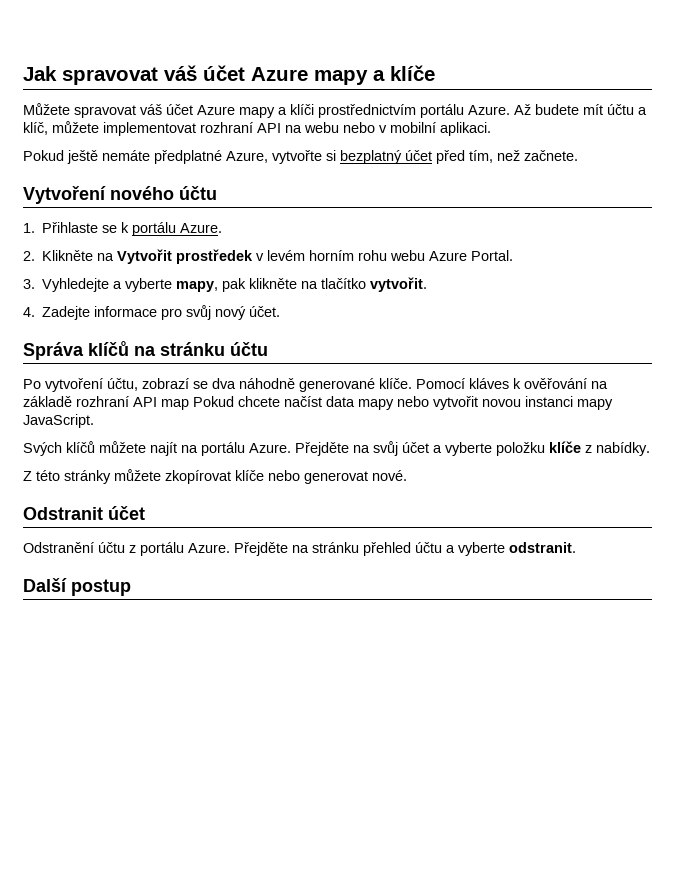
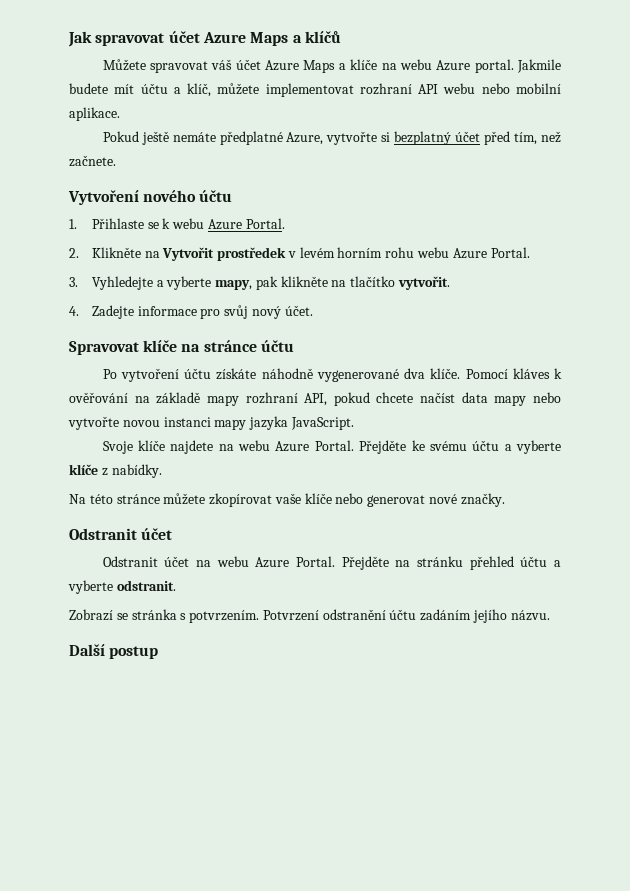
[164,65,435,85] váš účet Azure mapy a klíče -> [168,31,341,46] účet Azure Maps a klíčů
[239,104,531,118] mapy a klíči prostřednictvím portálu Azure. Až -> [303,59,561,73] Maps a klíče na webu Azure portal. Jakmile
[285,125,302,133] na -> (439, 89) none
[379,122,491,136] v mobilní aplikaci. -> [515,83,561,94] [69,107,120,121] mobilní aplikace.
[132,222,223,236] portálu Azure. -> [172,218,285,230] webu Azure Portal.
[23,341,225,360] Správa klíčů na stránku -> [69,340,257,355] Spravovat klíče na stránce
[107,378,375,392] účtu, zobrazí se dva náhodně generované -> [184,368,426,382] účtu získáte náhodně vygenerované dva
[76,396,234,410] rozhraní API map Pokud -> [206,392,370,406] mapy rozhraní API, pokud
[433,396,478,410] vytvořit -> [68,416,119,430] vytvořte
(613, 404) none -> [249,416,289,430] jazyka
[23,441,545,456] Svých klíčů můžete najít na portálu Azure. Přejděte na svůj účet a vyberte položku -> [102,440,561,454] Svoje klíče najdete na webu Azure Portal. Přejděte ke svému účtu a vyberte
[23,470,111,484] Z této stránky -> [69,494,160,504] Na této stránce
(231, 477) none -> [274,493,301,504] vaše
[372,470,407,481] nové. -> [429,493,505,507] nové značky.
[23,542,230,556] Odstranění účtu z portálu Azure. -> [102,556,336,568] Odstranit účet na webu Azure Portal.
(576, 547) none -> [69,609,550,623] // Zobrazí se stránka s potvrzením. Potvrzení odstranění účtu zadáním jejího názvu.

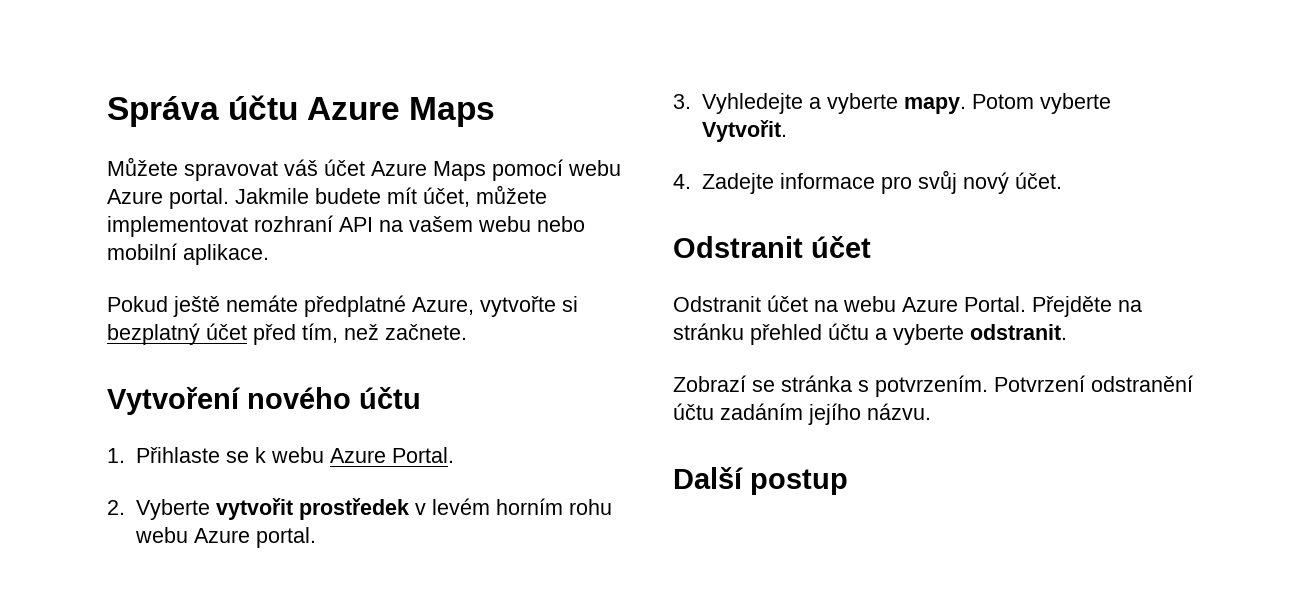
[68,31,341,47] Jak spravovat účet Azure Maps a klíčů -> [107,95,496,127] Správa účtu Azure Maps
[338,59,397,70] a klíče na -> [492,159,563,181] pomocí
[140,83,212,97] účtu a klíč, -> [423,187,470,207] účet,
(439, 89) none -> [379,216,473,232] na vašem
[91,247,215,261] Klikněte na Vytvořit -> [135,498,293,520] Vyberte vytvořit
[490,247,530,258] Portal. -> [255,527,316,548] portal.
[215,276,451,290] mapy, pak klikněte na tlačítko vytvořit. -> [903,93,1111,114] [701,120,787,142] mapy. Potom vyberte Vytvořit.
[69,340,294,355] [102,368,563,382] [69,392,561,406] [68,416,354,430] [102,440,561,454] [69,464,162,478] [69,493,505,507] // Spravovat klíče na stránce účtu // Po vytvoření účtu získáte náhodně vygenerované dva klíče. Pomocí kláves k ověřování na základě mapy rozhraní API, pokud chcete načíst data mapy nebo vytvořte novou instanci mapy jazyka JavaScript. // Svoje klíče najdete na webu Azure Portal. Přejděte ke svému účtu a vyberte klíče z nabídky. // Na této stránce můžete zkopírovat vaše klíče nebo generovat nové značky. -> (1062, 180) none

